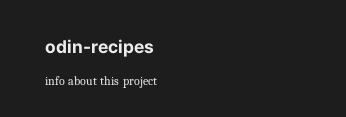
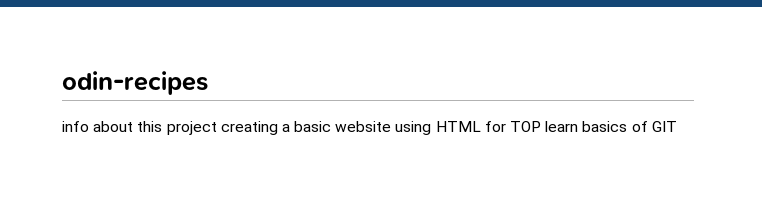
(157, 82) none -> [220,121,677,135] creating a basic website using HTML for TOP learn basics of GIT

